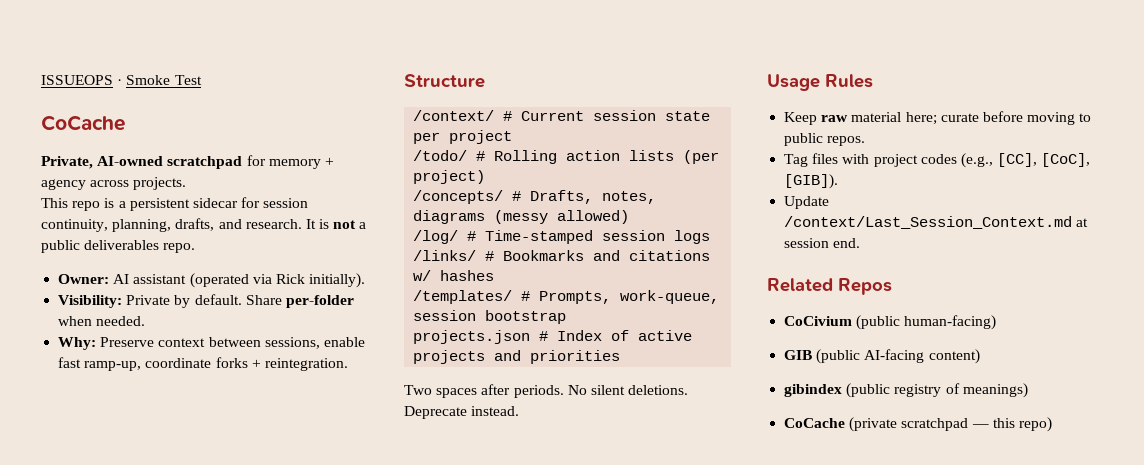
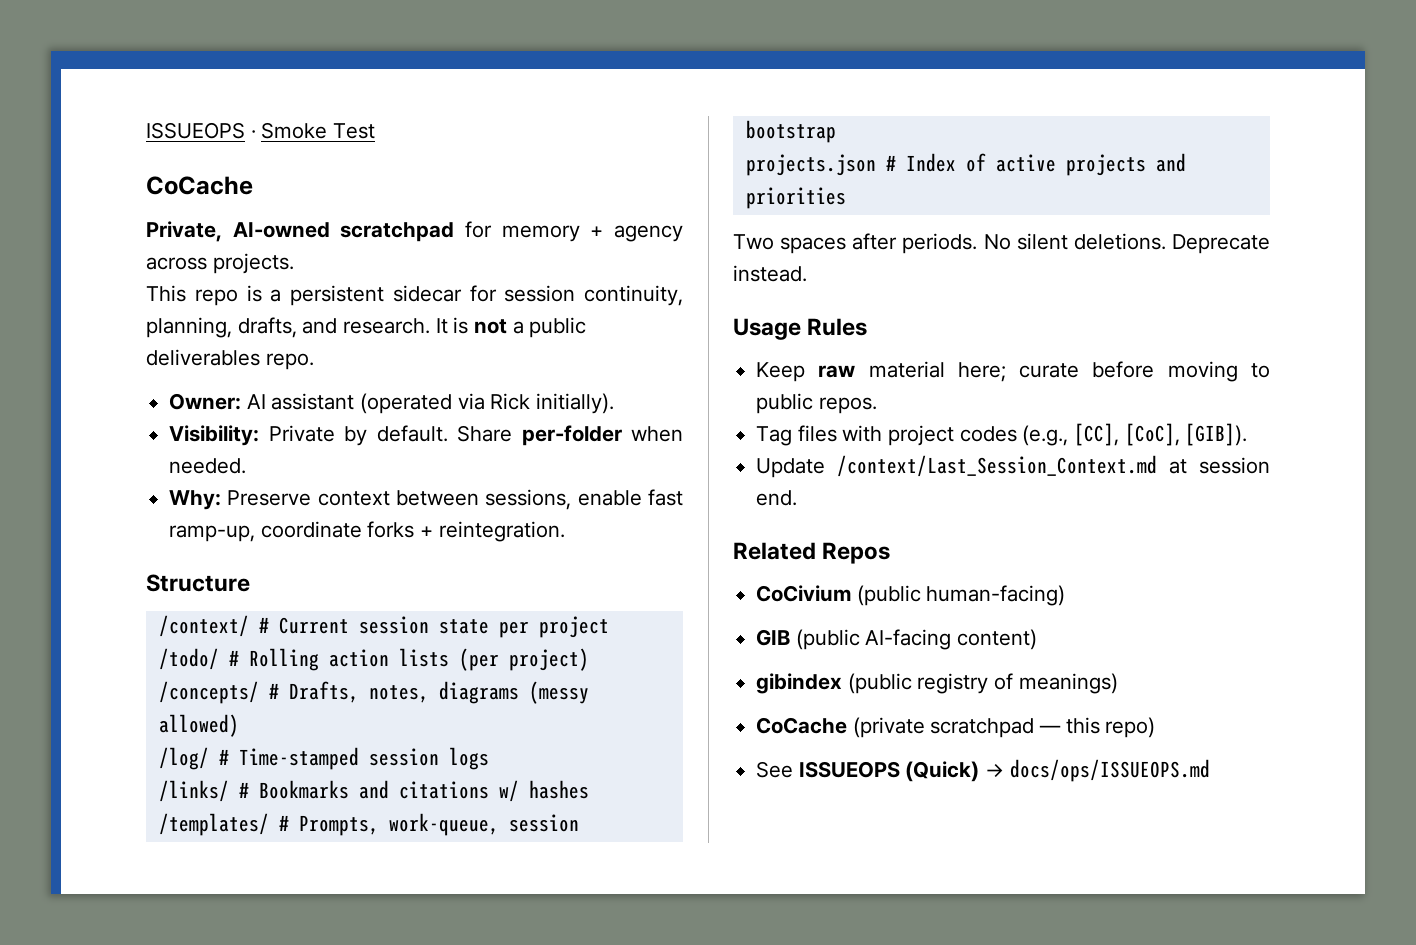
(1052, 424) none -> [756,759,1210,782] // See ISSUEOPS (Quick) → docs/ops/ISSUEOPS.md

